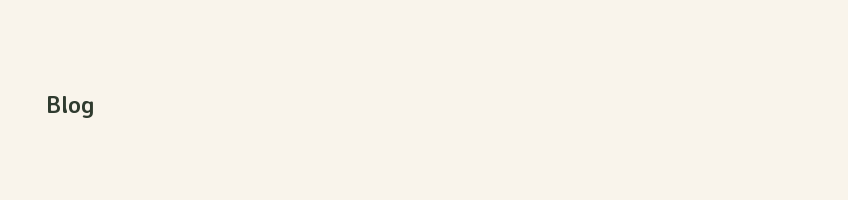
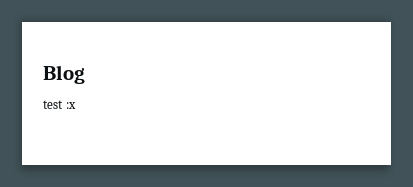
(95, 107) none -> [43,100,76,109] // test :x

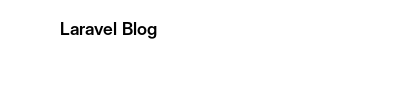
(43, 74) none -> [60,22,117,35] Laravel
[43,100,76,109] // test :x -> (157, 30) none

